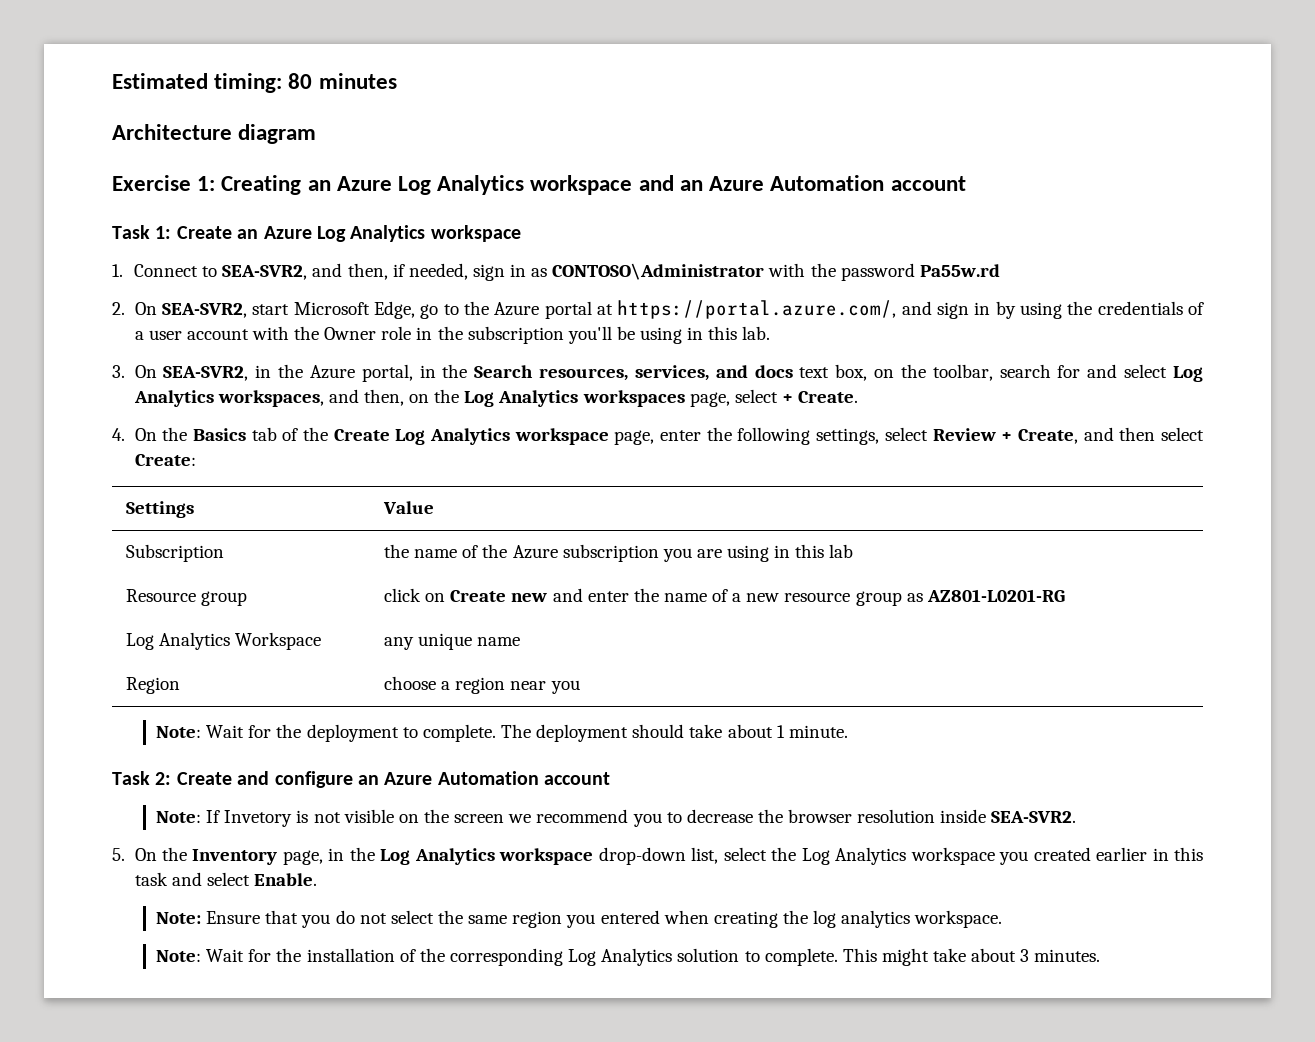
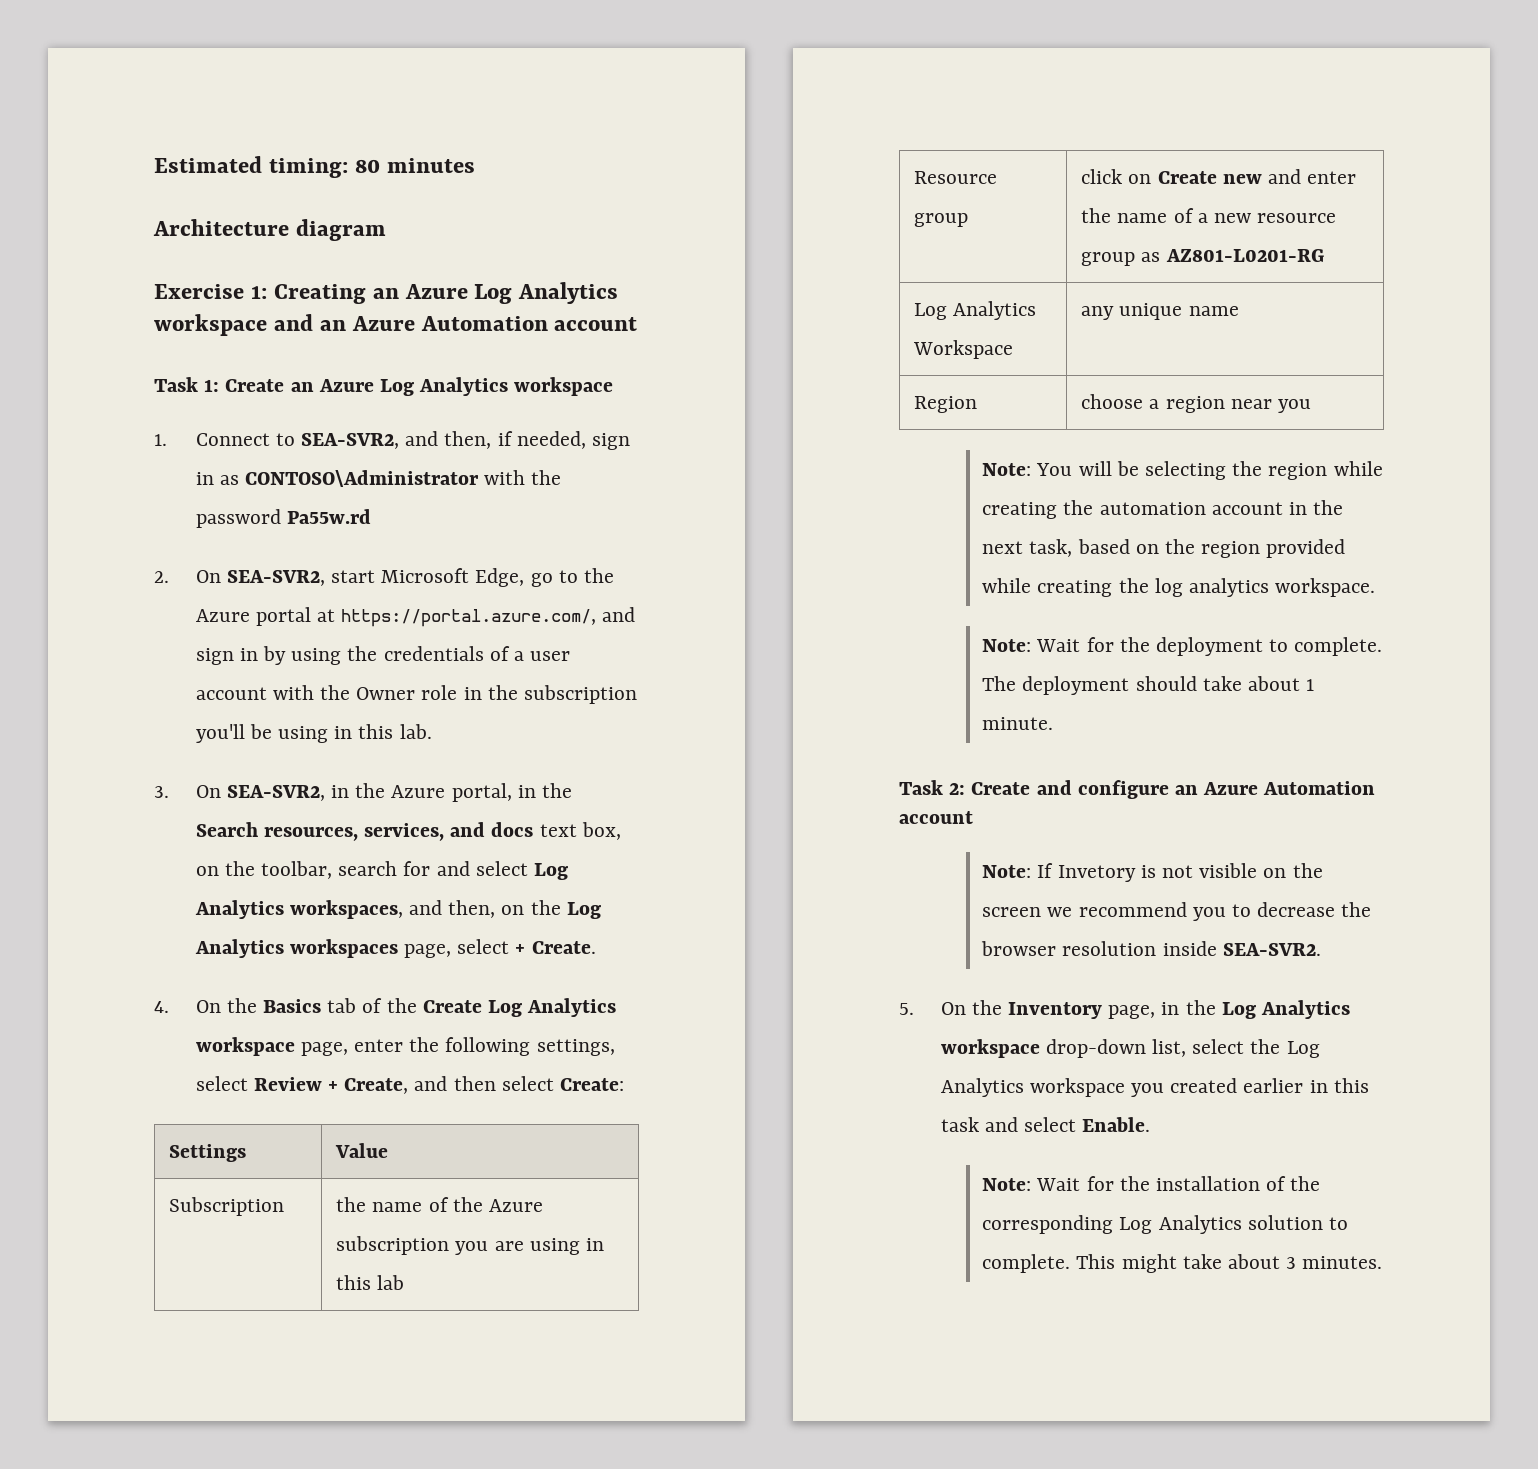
(580, 687) none -> [982,461,1383,480] [982,500,1344,519] [982,539,1346,558] [982,578,1376,597] // Note: You will be selecting the region while creating the automation account in the next task, based on the region provided while creating the log analytics workspace.
[156,910,1003,928] // Note: Ensure that you do not select the same region you entered when creating the log analytics workspace. -> (1151, 1124) none

